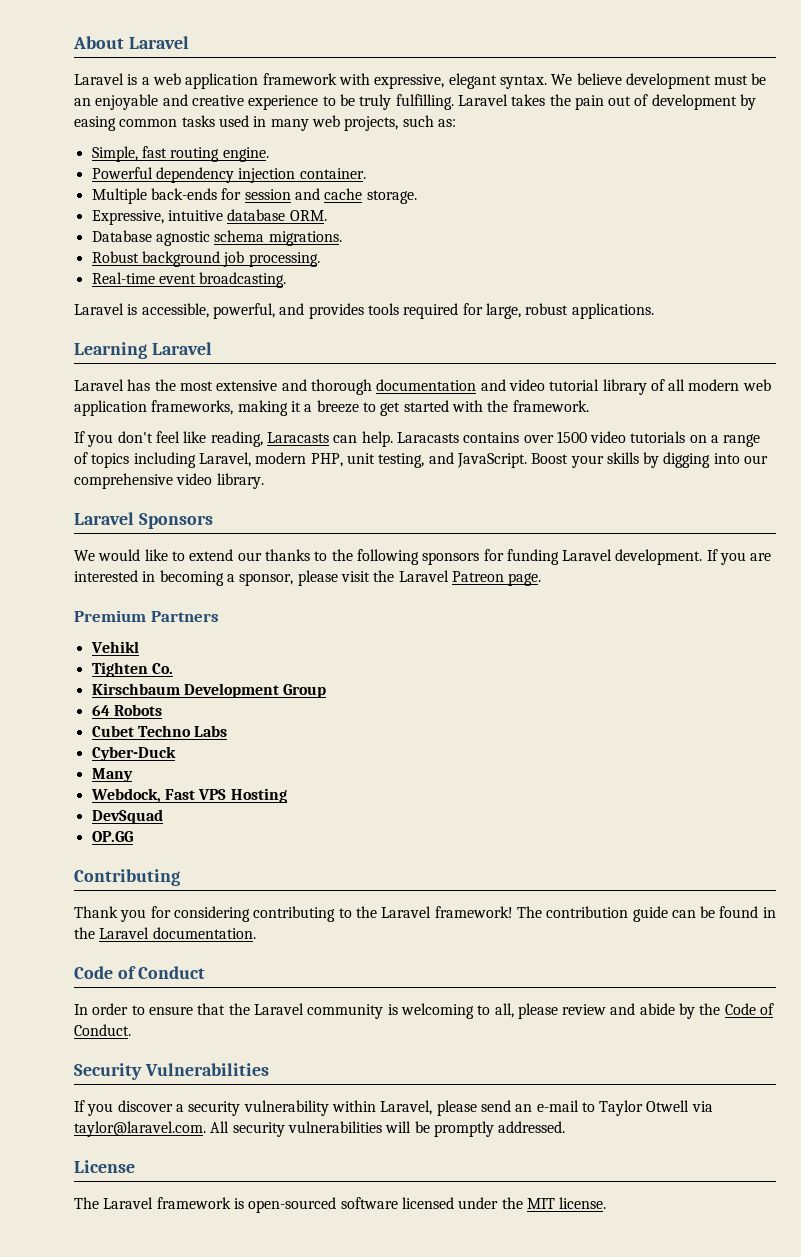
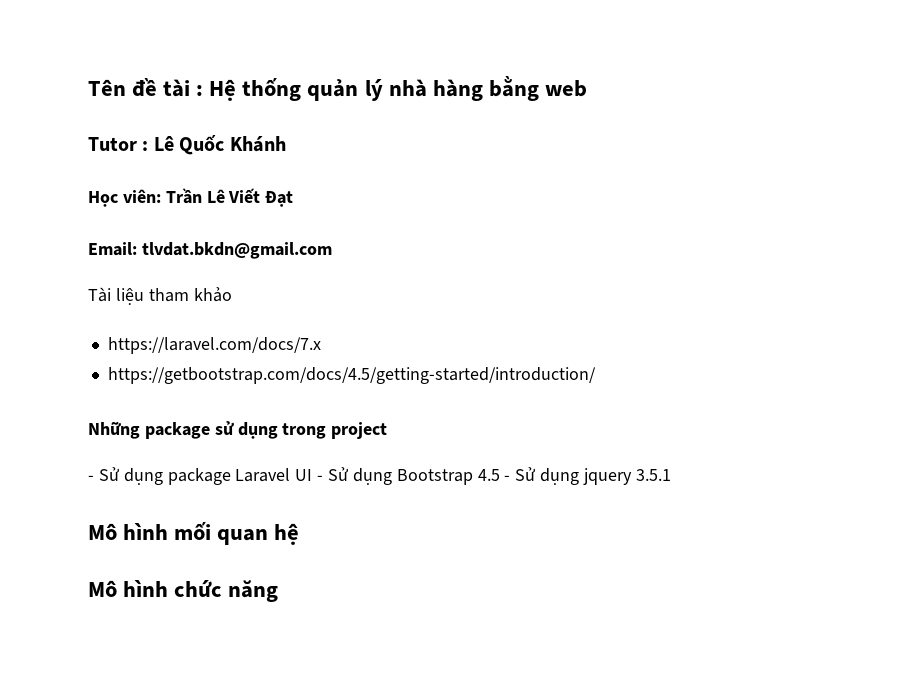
[73,36,189,49] [74,73,767,89] [74,94,757,110] [74,115,456,131] [91,146,269,162] [91,167,366,183] [91,188,417,204] [91,209,327,225] [91,230,342,246] [91,251,320,267] [91,272,287,288] [74,303,654,319] [74,342,212,359] [74,379,771,395] [74,400,589,416] [74,431,761,447] [74,452,769,468] [74,473,264,489] [74,512,213,529] [74,549,772,565] [74,570,542,586] [74,610,219,622] [90,641,139,653] [91,662,173,677] [91,683,327,698] [91,704,162,716] [91,725,228,737] [91,746,176,761] [91,768,133,782] [90,788,287,803] [91,809,163,824] [91,831,133,842] [74,869,180,886] [74,906,776,922] [74,927,256,939] [74,966,206,979] [74,1003,775,1019] [74,1024,131,1036] [74,1063,269,1080] [74,1100,713,1116] [74,1121,566,1137] [74,1160,135,1173] [74,1197,607,1213] About Laravel // Laravel is a web application framework with expressive, elegant syntax. We believe development must be an enjoyable and creative experience to be truly fulfilling. Laravel takes the pain out of development by easing common tasks used in many web projects, such as: // Simple, fast routing engine. // Powerful dependency injection container. // Multiple back-ends for session and cache storage. // Expressive, intuitive database ORM. // Database agnostic schema migrations. // Robust background job processing. // Real-time event broadcasting. // Laravel is accessible, powerful, and provides tools required for large, robust applications. // Learning Laravel // Laravel has the most extensive and thorough documentation and video tutorial library of all modern web application frameworks, making it a breeze to get started with the framework. // If you don't feel like reading, Laracasts can help. Laracasts contains over 1500 video tutorials on a range of topics including Laravel, modern PHP, unit testing, and JavaScript. Boost your skills by digging into our comprehensive video library. // Laravel Sponsors // We would like to extend our thanks to the following sponsors for funding Laravel development. If you are interested in becoming a sponsor, please visit the Laravel Patreon page. // Premium Partners // Vehikl // Tighten Co. // Kirschbaum Development Group // 64 Robots // Cubet Techno Labs // Cyber-Duck // Many // Webdock, Fast VPS Hosting // DevSquad // OP.GG // Contributing // Thank you for considering contributing to the Laravel framework! The contribution guide can be found in the Laravel documentation. // Code of Conduct // In order to ensure that the Laravel community is welcoming to all, please review and abide by the Code of Conduct. // Security Vulnerabilities // If you discover a security vulnerability within Laravel, please send an e-mail to Taylor Otwell via taylor@laravel.com. All security vulnerabilities will be promptly addressed. // License // The Laravel framework is open-sourced software licensed under the MIT license. -> [88,76,587,101] [88,135,286,155] [88,188,294,207] [88,242,332,259] [88,287,232,305] [107,337,321,354] [107,367,596,384] [88,421,388,439] [88,467,671,485] [88,522,300,545] [88,580,279,602] Tên đề tài : Hệ thống quản lý nhà hàng bằng web // Tutor : Lê Quốc Khánh // Học viên: Trần Lê Viết Đạt // Email: tlvdat.bkdn@gmail.com // Tài liệu tham khảo // https://laravel.com/docs/7.x // https://getbootstrap.com/docs/4.5/getting-started/introduction/ // Những package sử dụng trong project // - Sử dụng package Laravel UI - Sử dụng Bootstrap 4.5 - Sử dụng jquery 3.5.1 // Mô hình mối quan hệ // Mô hình chức năng

